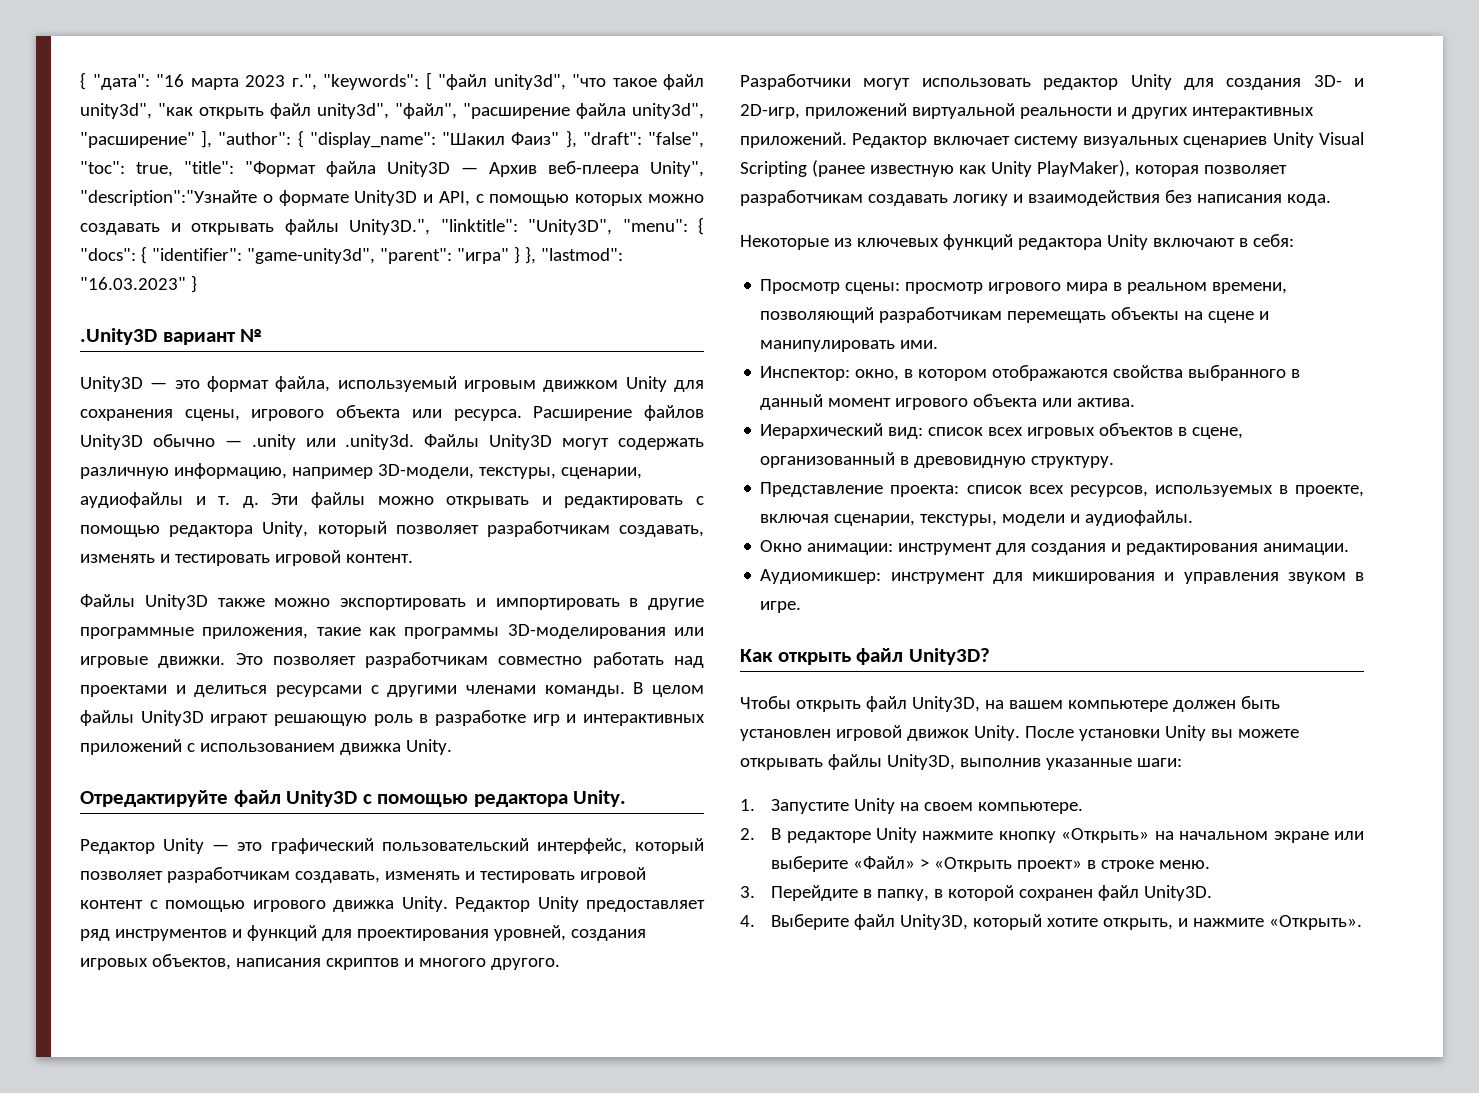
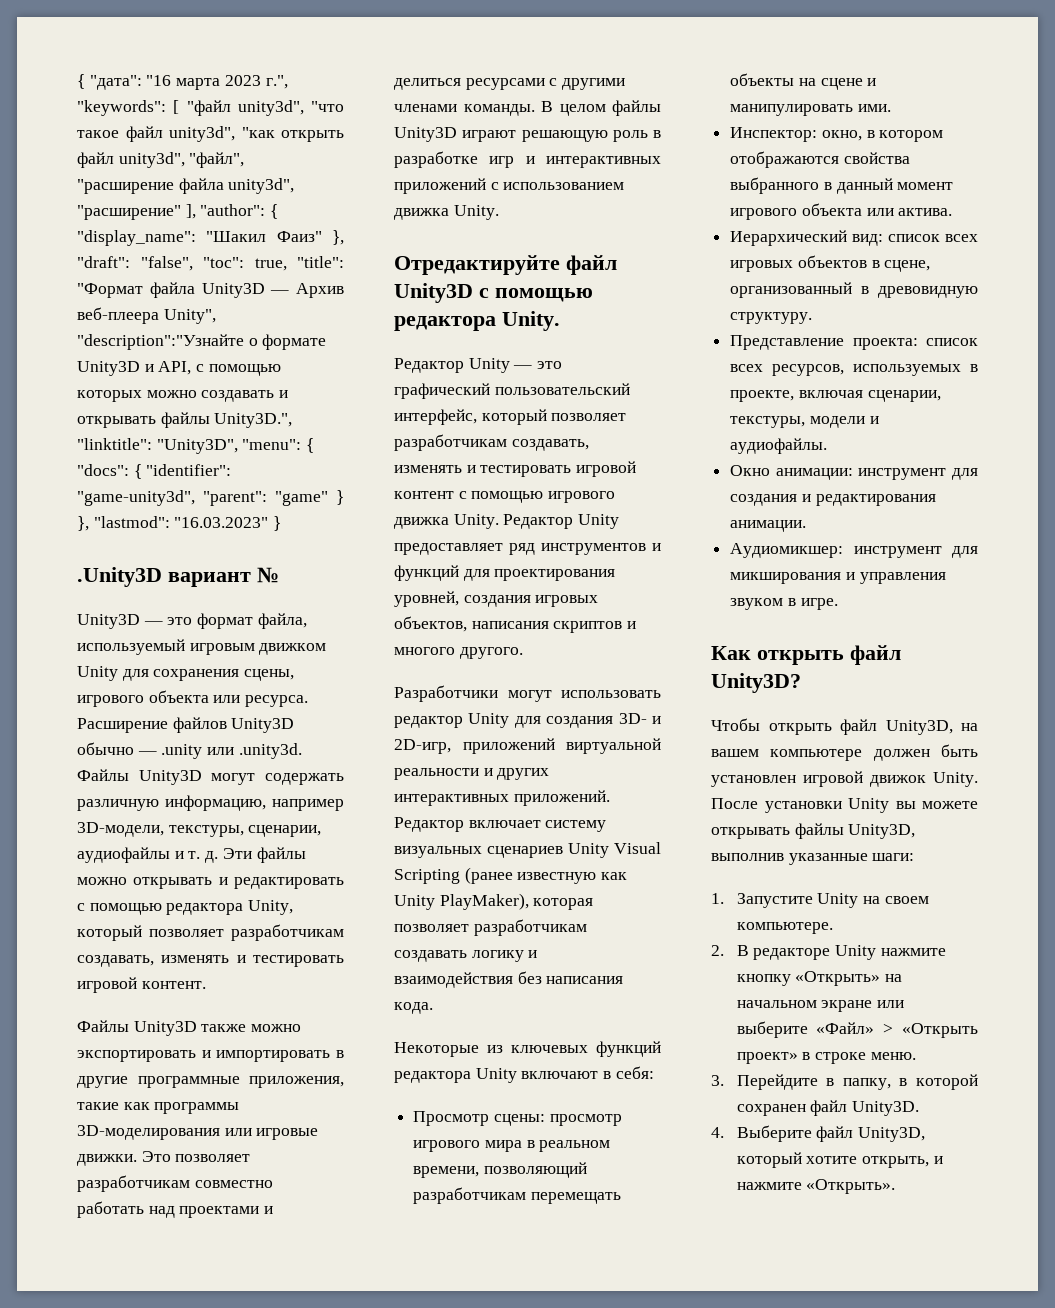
[456,248,509,264] "игра" -> [275,491,328,506] "game"

